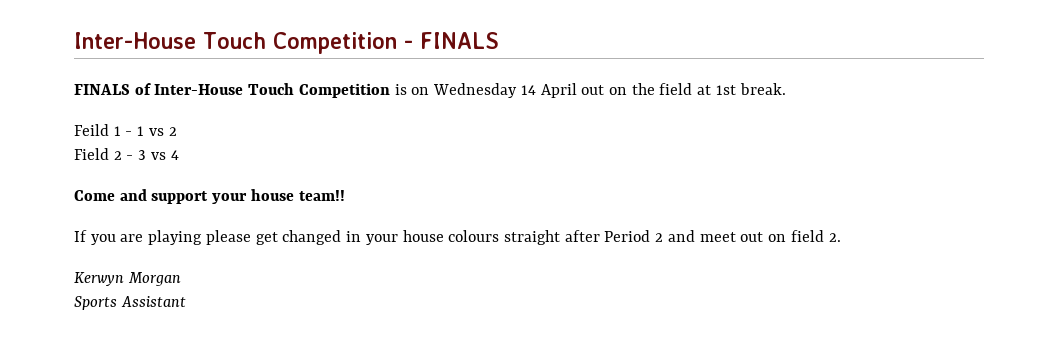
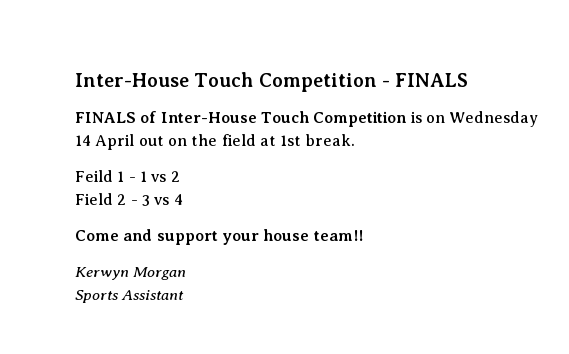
[74,230,841,245] // If you are playing please get changed in your house colours straight after Period 2 and meet out on field 2. -> (363, 235) none

